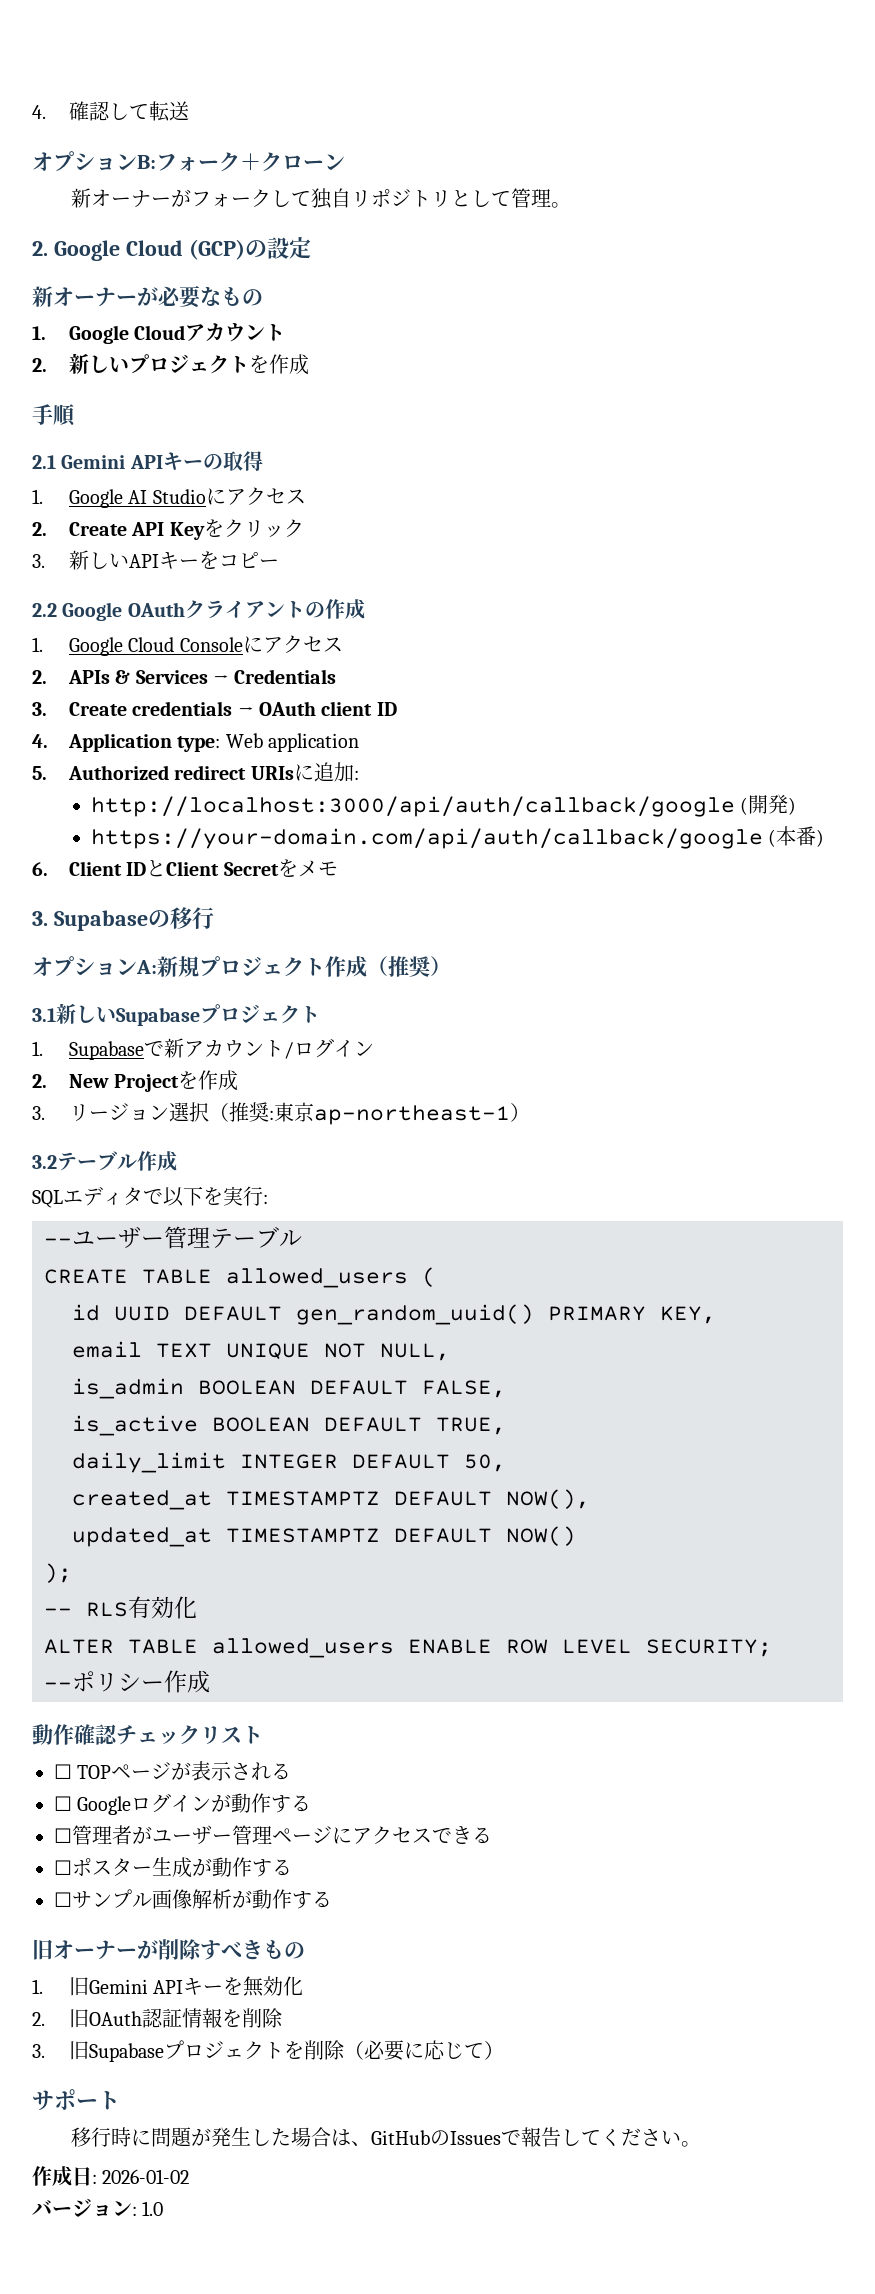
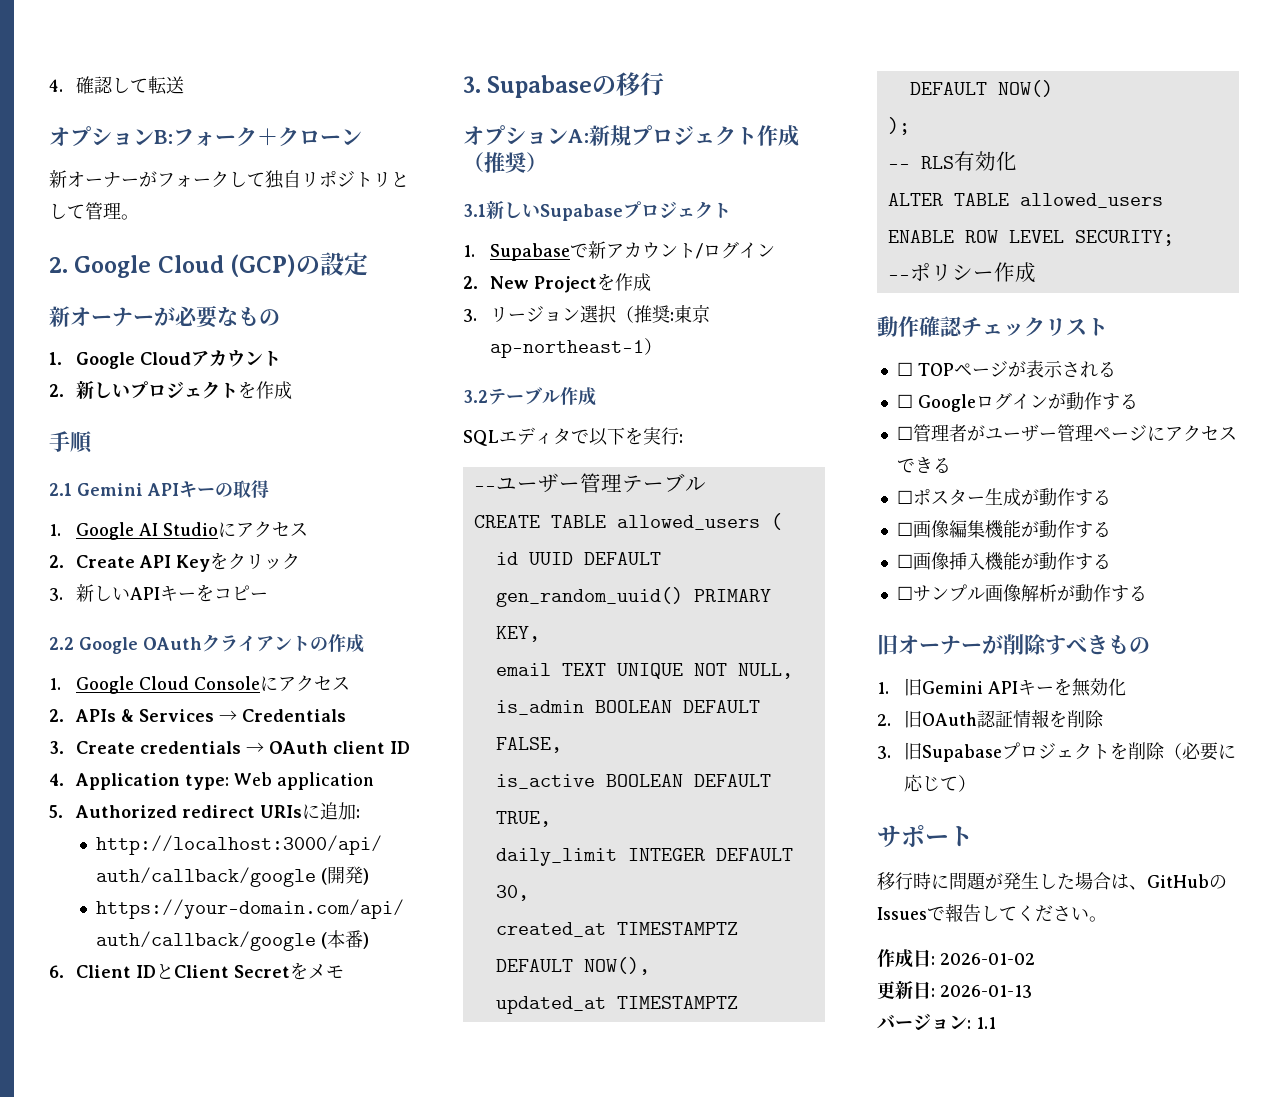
[464,1454,506,1472] 50, -> [495,885,529,901] 30,
(292, 1867) none -> [896,520,1111,539] [896,552,1111,571] // ☐画像編集機能が動作する // ☐画像挿入機能が動作する
(190, 2176) none -> [877,981,1032,999] // 更新日: 2026-01-13
[142,2201,164,2216] 1.0 -> [976,1017,996,1029] 1.1

